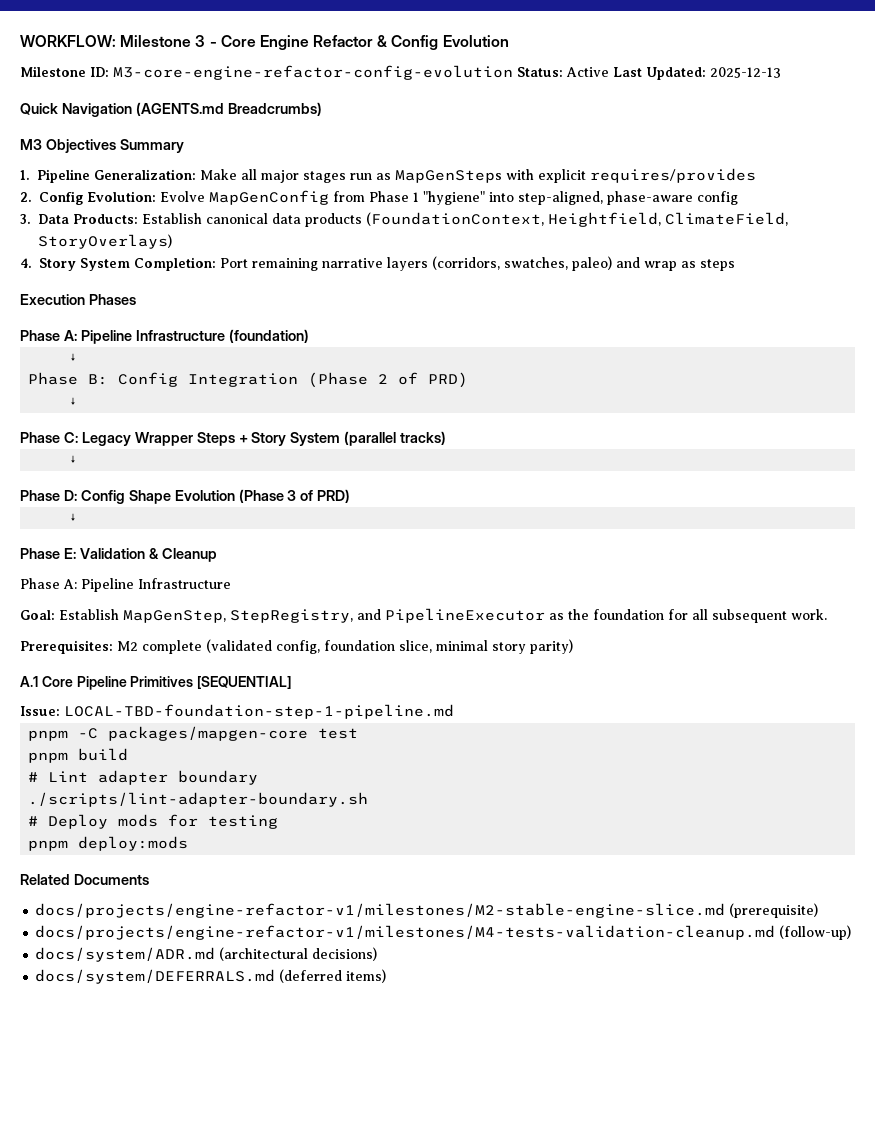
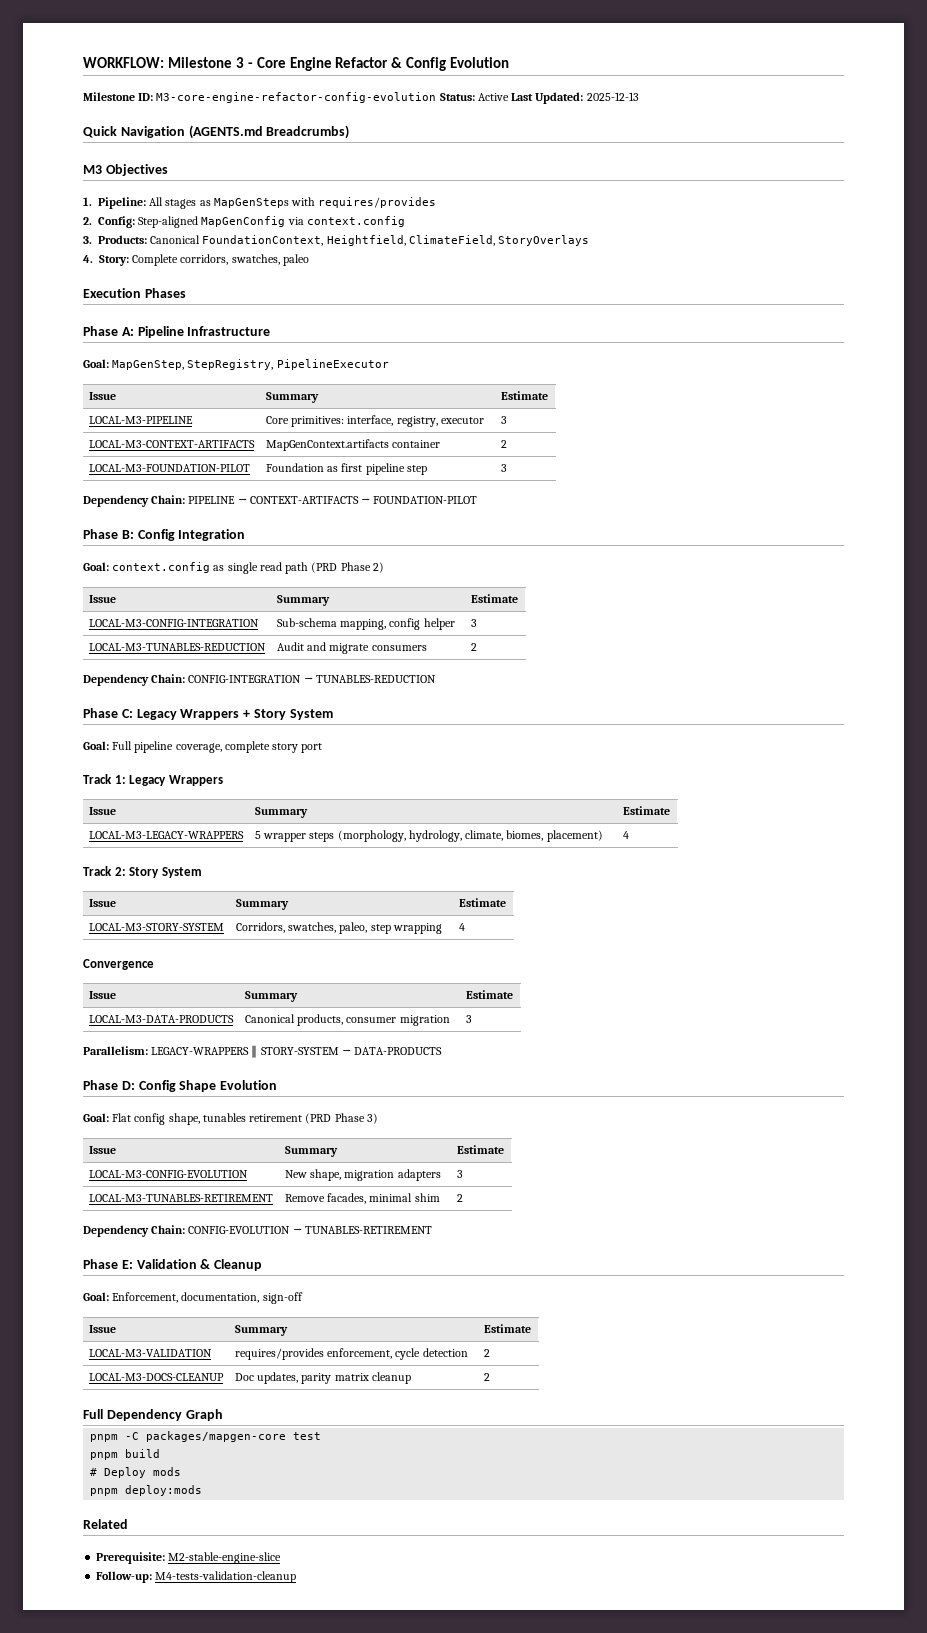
[119,139,184,153] Summary -> (168, 170) none
[37,169,373,183] Pipeline Generalization: Make all major stages run -> [98,197,197,209] Pipeline: All stages
[538,169,587,183] explicit -> (316, 201) none
[39,190,738,205] [20,212,544,227] Config Evolution: Evolve MapGenConfig from Phase 1 "hygiene" into step-aligned, phase-aware config // 3. Data Products: Establish canonical data products (FoundationContext, -> [98,216,405,228] [83,235,324,246] Config: Step-aligned MapGenConfig via context.config // 3. Products: Canonical FoundationContext,
[38,234,172,249] StoryOverlays) -> [498,235,590,246] StoryOverlays
[39,256,735,271] Story System Completion: Port remaining narrative layers (corridors, swatches, paleo) and wrap as steps -> [99,254,309,266] Story: Complete corridors, swatches, paleo
[228,329,309,343] [68,353,79,362] [28,372,469,388] [68,397,79,406] (foundation) // ↓ // Phase B: Config Integration (Phase 2 of PRD) // ↓ -> [83,359,389,370] [88,392,116,400] [265,392,319,403] [500,391,548,400] [88,416,193,424] [265,415,484,427] [500,416,507,424] [88,440,255,448] [265,439,441,451] [500,440,507,448] [88,464,250,472] [265,463,427,475] [500,464,507,472] [83,495,478,507] [83,529,246,541] [83,562,384,574] [88,595,116,603] [276,595,330,606] [470,594,518,603] [88,619,259,627] [276,618,455,630] [470,619,477,627] [88,643,266,651] [276,642,427,654] [470,643,477,651] [83,674,436,686] // Goal: MapGenStep, StepRegistry, PipelineExecutor // Issue | Summary | Estimate // LOCAL-M3-PIPELINE | Core primitives: interface, registry, executor | 3 // LOCAL-M3-CONTEXT-ARTIFACTS | MapGenContext.artifacts container | 2 // LOCAL-M3-FOUNDATION-PILOT | Foundation as first pipeline step | 3 // Dependency Chain: PIPELINE → CONTEXT-ARTIFACTS → FOUNDATION-PILOT // Phase B: Config Integration // Goal: context.config as single read path (PRD Phase 2) // Issue | Summary | Estimate // LOCAL-M3-CONFIG-INTEGRATION | Sub-schema mapping, config helper | 3 // LOCAL-M3-TUNABLES-REDUCTION | Audit and migrate consumers | 2 // Dependency Chain: CONFIG-INTEGRATION → TUNABLES-REDUCTION
[134,432,235,446] Wrapper Steps -> [180,709,240,720] Wrappers
[344,431,447,446] [68,455,79,464] (parallel tracks) // ↓ -> [83,741,323,753] [83,774,223,786] [88,807,116,815] [254,807,308,818] [622,806,670,815] [88,831,244,839] [254,830,603,842] [622,831,629,839] [83,866,202,878] [88,899,116,907] [235,899,289,910] [458,898,506,907] [88,923,224,931] [235,922,442,934] [458,923,465,931] [83,959,154,970] [88,991,116,999] [244,991,298,1002] [465,990,513,999] [88,1015,234,1023] [244,1014,450,1026] [465,1015,472,1023] [83,1045,443,1058] // Goal: Full pipeline coverage, complete story port // Track 1: Legacy Wrappers // Issue | Summary | Estimate // LOCAL-M3-LEGACY-WRAPPERS | 5 wrapper steps (morphology, hydrology, climate, biomes, placement) | 4 // Track 2: Story System // Issue | Summary | Estimate // LOCAL-M3-STORY-SYSTEM | Corridors, swatches, paleo, step wrapping | 4 // Convergence // Issue | Summary | Estimate // LOCAL-M3-DATA-PRODUCTS | Canonical products, consumer migration | 3 // Parallelism: LEGACY-WRAPPERS ∥ STORY-SYSTEM → DATA-PRODUCTS
[238,489,351,503] [68,513,79,522] (Phase 3 of PRD) // ↓ -> [83,1113,378,1125] [88,1146,116,1154] [284,1146,338,1157] [456,1145,504,1154] [88,1170,248,1178] [284,1169,441,1181] [456,1170,463,1178] [88,1194,273,1202] [284,1193,440,1204] [456,1194,463,1202] [83,1225,432,1237] // Goal: Flat config shape, tunables retirement (PRD Phase 3) // Issue | Summary | Estimate // LOCAL-M3-CONFIG-EVOLUTION | New shape, migration adapters | 3 // LOCAL-M3-TUNABLES-RETIREMENT | Remove facades, minimal shim | 2 // Dependency Chain: CONFIG-EVOLUTION → TUNABLES-RETIREMENT
[20,578,231,592] [20,608,827,623] [20,639,573,654] [20,676,292,690] [20,704,454,719] Phase A: Pipeline Infrastructure // Goal: Establish MapGenStep, StepRegistry, and PipelineExecutor as the foundation for all subsequent work. // Prerequisites: M2 complete (validated config, foundation slice, minimal story parity) // A.1 Core Pipeline Primitives [SEQUENTIAL] // Issue: LOCAL-TBD-foundation-step-1-pipeline.md -> [83,1292,303,1304] [88,1325,116,1333] [234,1325,288,1336] [483,1324,531,1333] [88,1349,212,1357] [234,1348,468,1360] [483,1349,490,1357] [88,1373,224,1381] [234,1372,411,1384] [483,1373,490,1381] [83,1409,223,1421] Goal: Enforcement, documentation, sign-off // Issue | Summary | Estimate // LOCAL-M3-VALIDATION | requires/provides enforcement, cycle detection | 2 // LOCAL-M3-DOCS-CLEANUP | Doc updates, parity matrix cleanup | 2 // Full Dependency Graph
[28,770,259,785] [28,792,369,807] // # Lint adapter boundary // ./scripts/lint-adapter-boundary.sh -> (161, 1453) none
[168,814,279,829] for testing -> (182, 1471) none
[73,874,149,885] [35,903,819,918] [35,925,852,940] [35,947,378,962] [35,969,387,984] Documents // docs/projects/engine-refactor-v1/milestones/M2-stable-engine-slice.md (prerequisite) // docs/projects/engine-refactor-v1/milestones/M4-tests-validation-cleanup.md (follow-up) // docs/system/ADR.md (architectural decisions) // docs/system/DEFERRALS.md (deferred items) -> [96,1552,282,1564] [96,1571,297,1583] // Prerequisite: M2-stable-engine-slice // Follow-up: M4-tests-validation-cleanup

